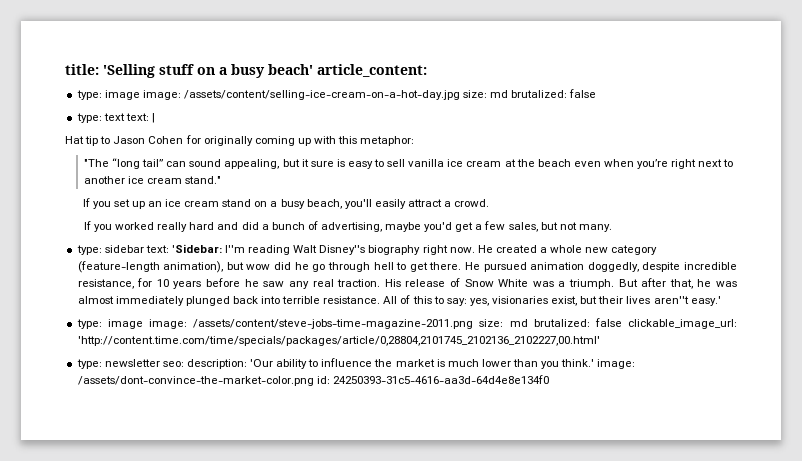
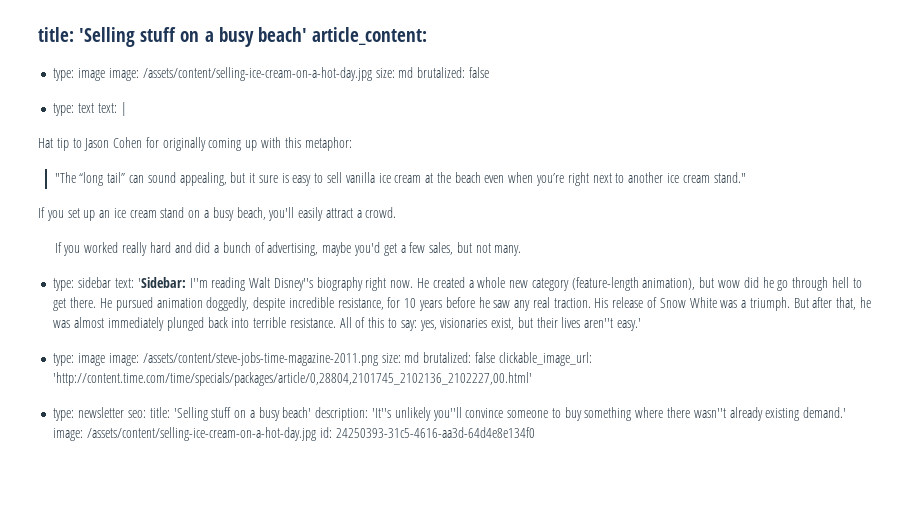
[186,358,636,369] [77,376,314,386] description: 'Our ability to influence the market is much lower than you think.' image: /assets/dont-convince-the-market-color.png -> [149,407,847,421] [53,427,317,441] title: 'Selling stuff on a busy beach' description: 'It''s unlikely you''ll convince someone to buy something where there wasn''t already existing demand.' image: /assets/content/selling-ice-cream-on-a-hot-day.jpg

